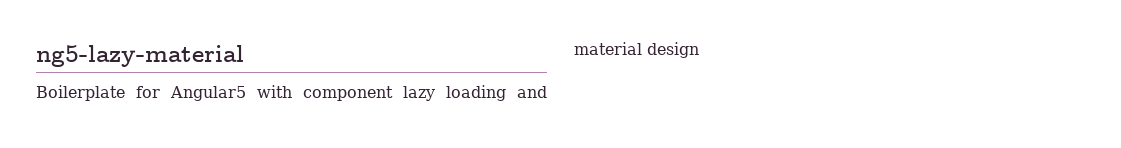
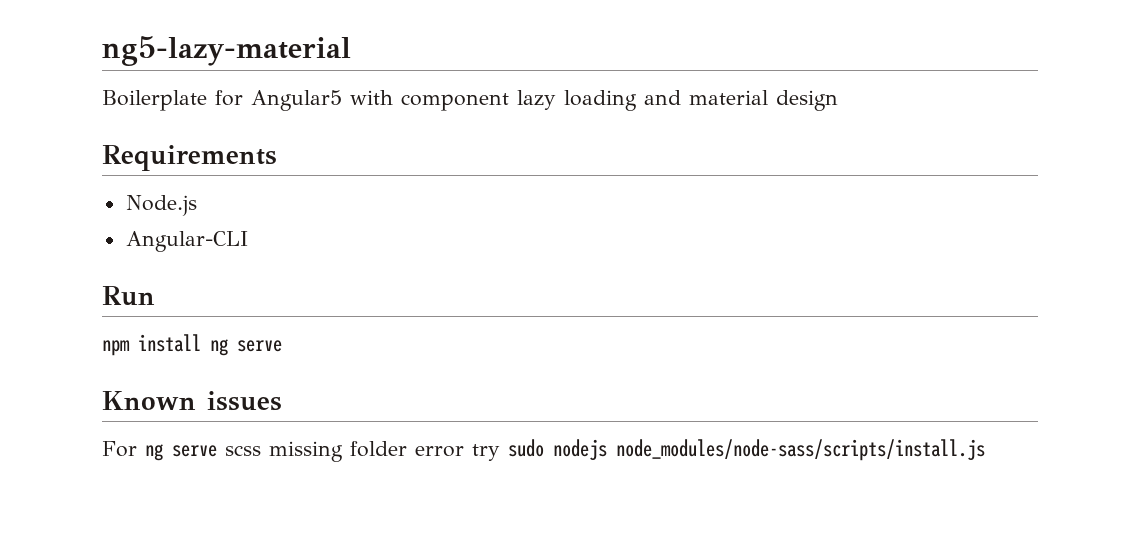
(699, 50) none -> [102,145,277,171] [125,195,197,216] [125,231,248,252] [102,286,155,306] [102,334,282,356] [102,391,282,411] [102,439,985,462] // Requirements // Node.js // Angular-CLI // Run // npm install ng serve // Known issues // For ng serve scss missing folder error try sudo nodejs node_modules/node-sass/scripts/install.js

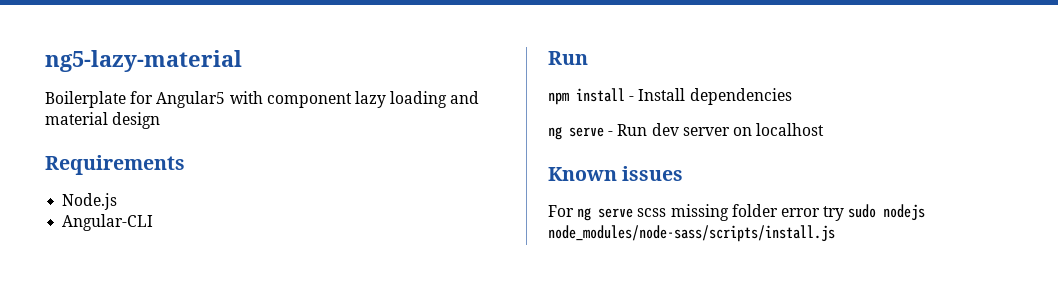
[210,339,282,356] ng serve -> [629,88,792,105] [548,123,825,140] - Install dependencies // ng serve - Run dev server on localhost

